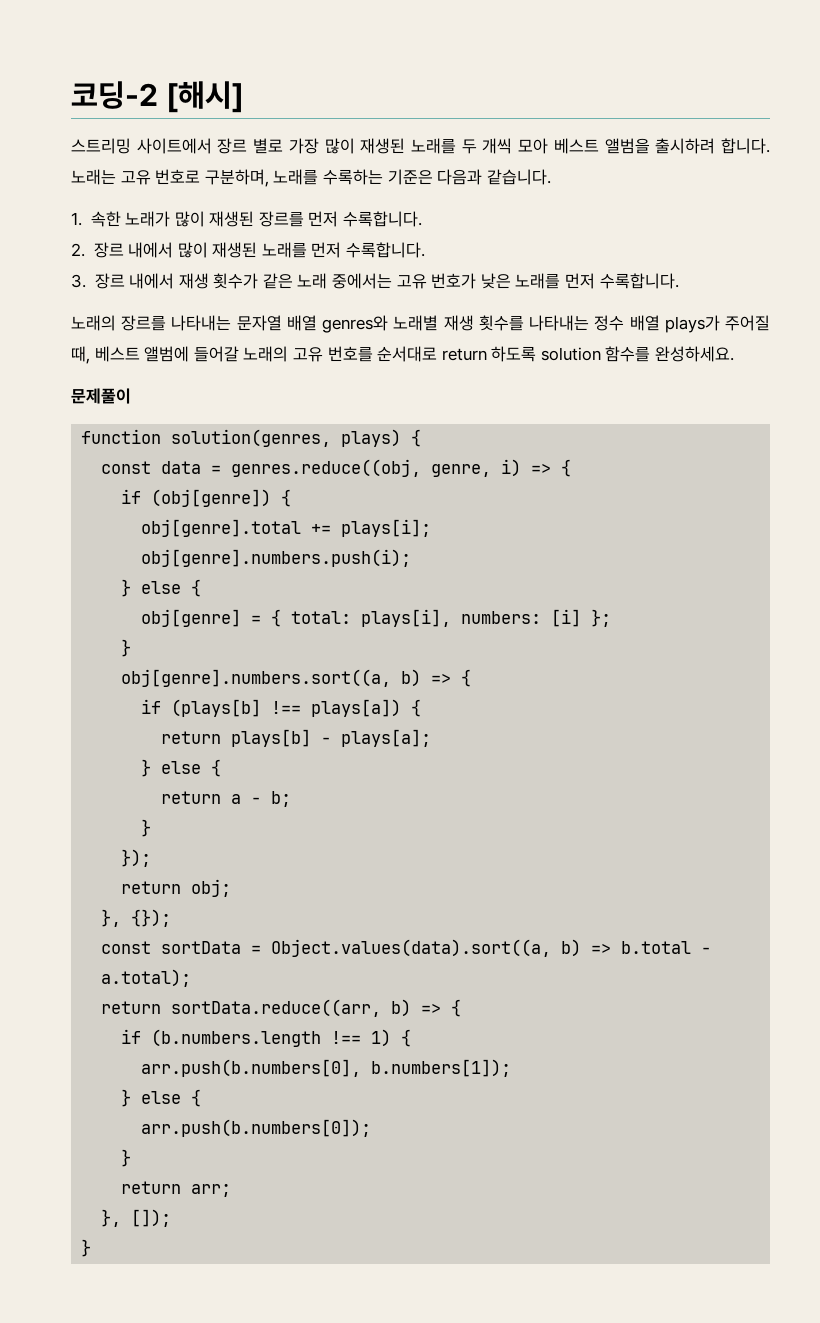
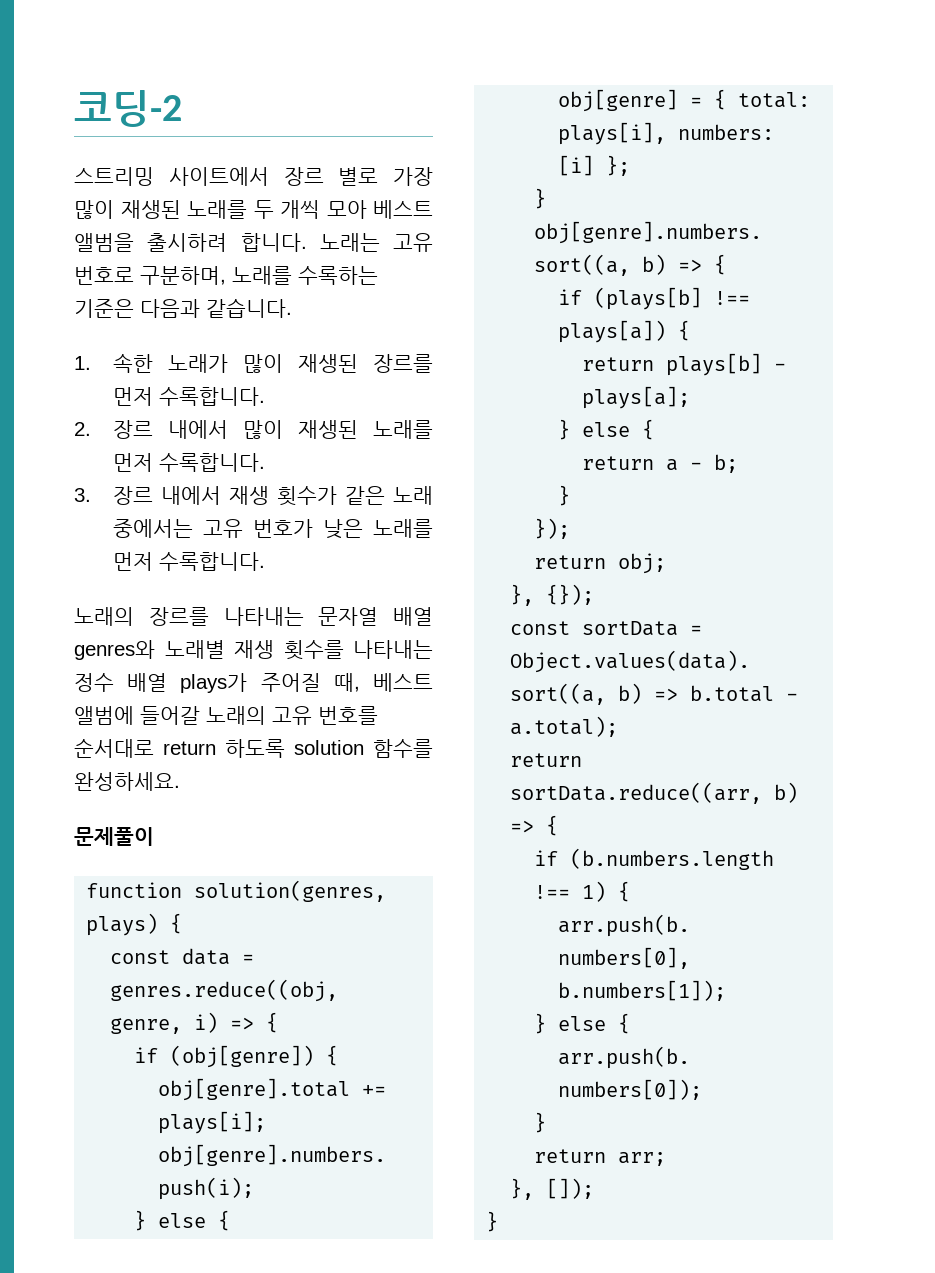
[166,81,245,113] [해시] -> (182, 108) none

